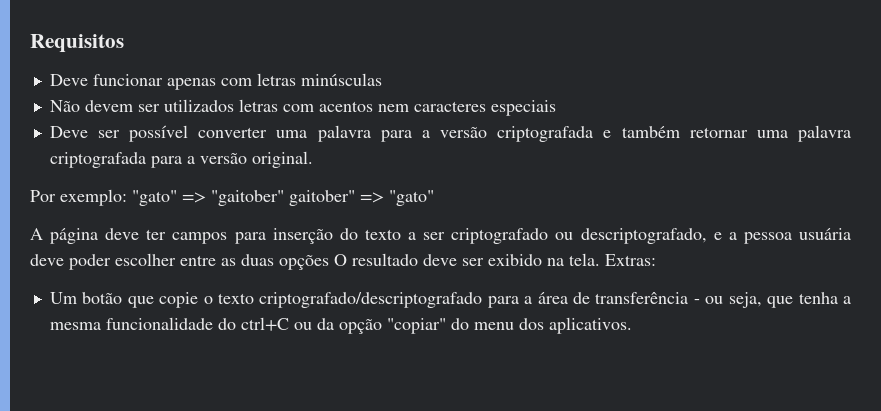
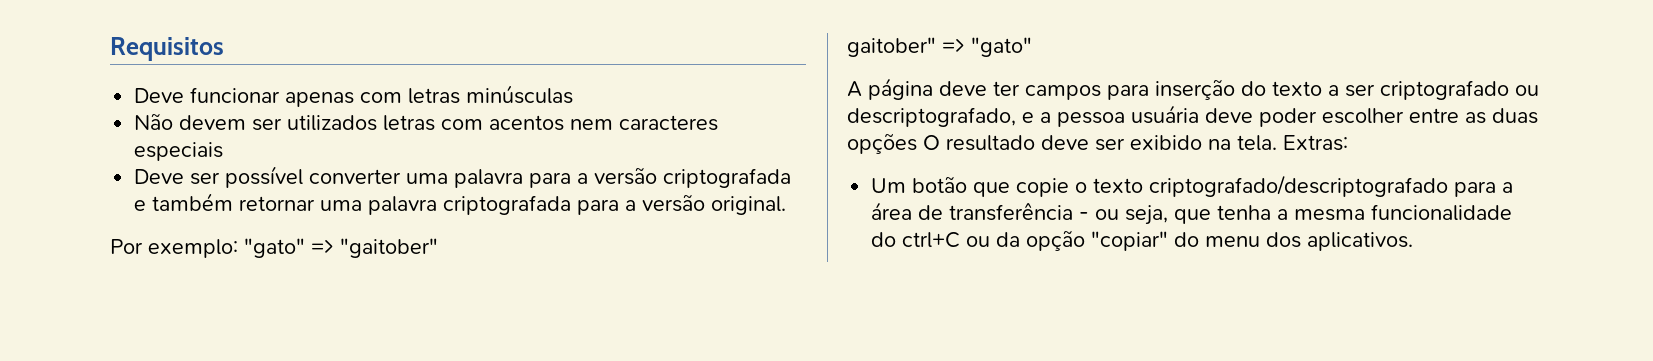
(284, 198) none -> (438, 248) //

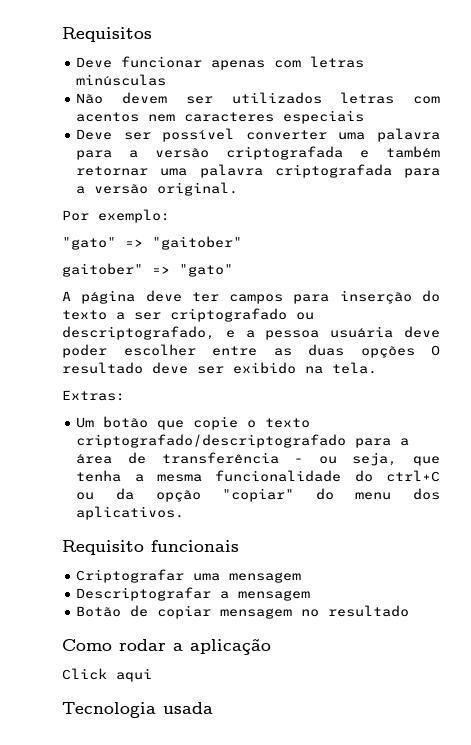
(238, 248) none -> (170, 216) //
(1277, 143) none -> (377, 368) //
(1414, 241) none -> [62,540,239,555] [76,569,302,583] [76,587,311,601] [76,605,410,619] [62,638,271,655] [62,668,152,682] [62,702,213,718] // Requisito funcionais // Criptografar uma mensagem // Descriptografar a mensagem // Botão de copiar mensagem no resultado // Como rodar a aplicação // Click aqui // Tecnologia usada

